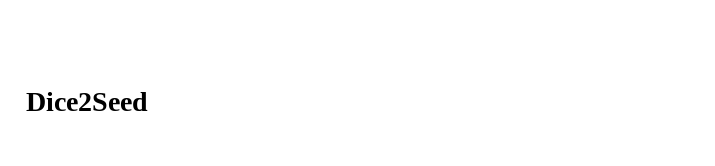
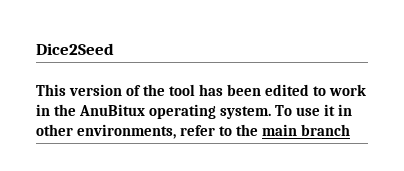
(148, 101) none -> [36,84,367,96] [36,104,353,119] [36,124,351,139] // This version of the tool has been edited to work in the AnuBitux operating system. To use it in other environments, refer to the main branch

